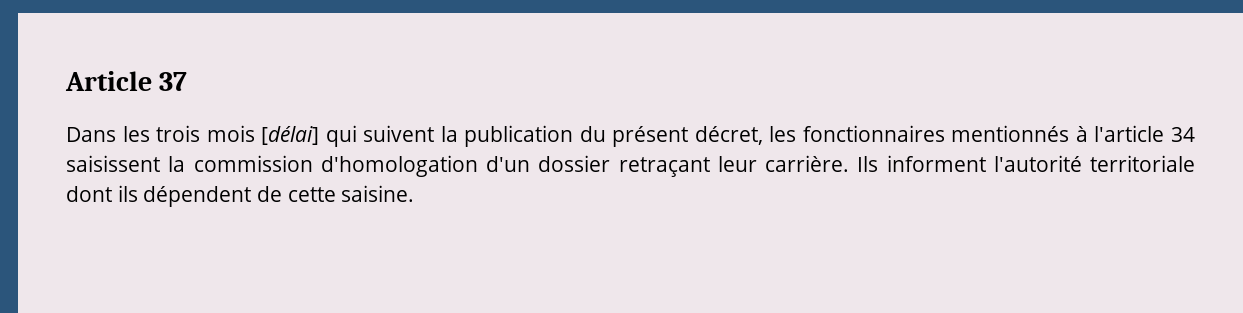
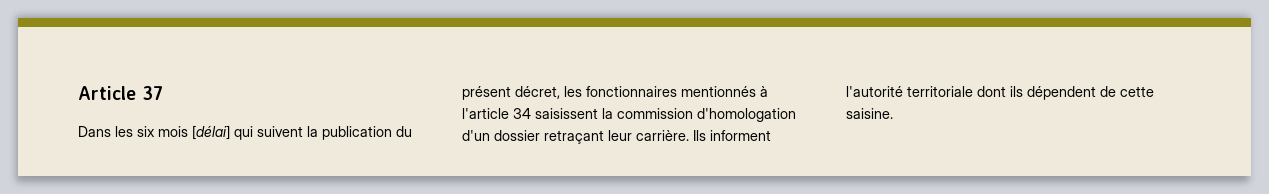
[156,125,201,142] trois -> [137,126,155,137] six

